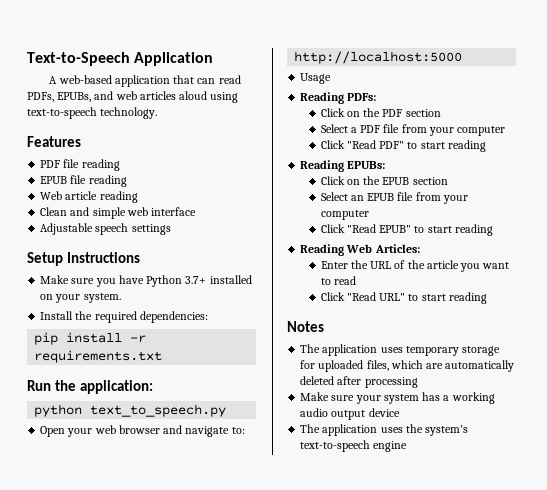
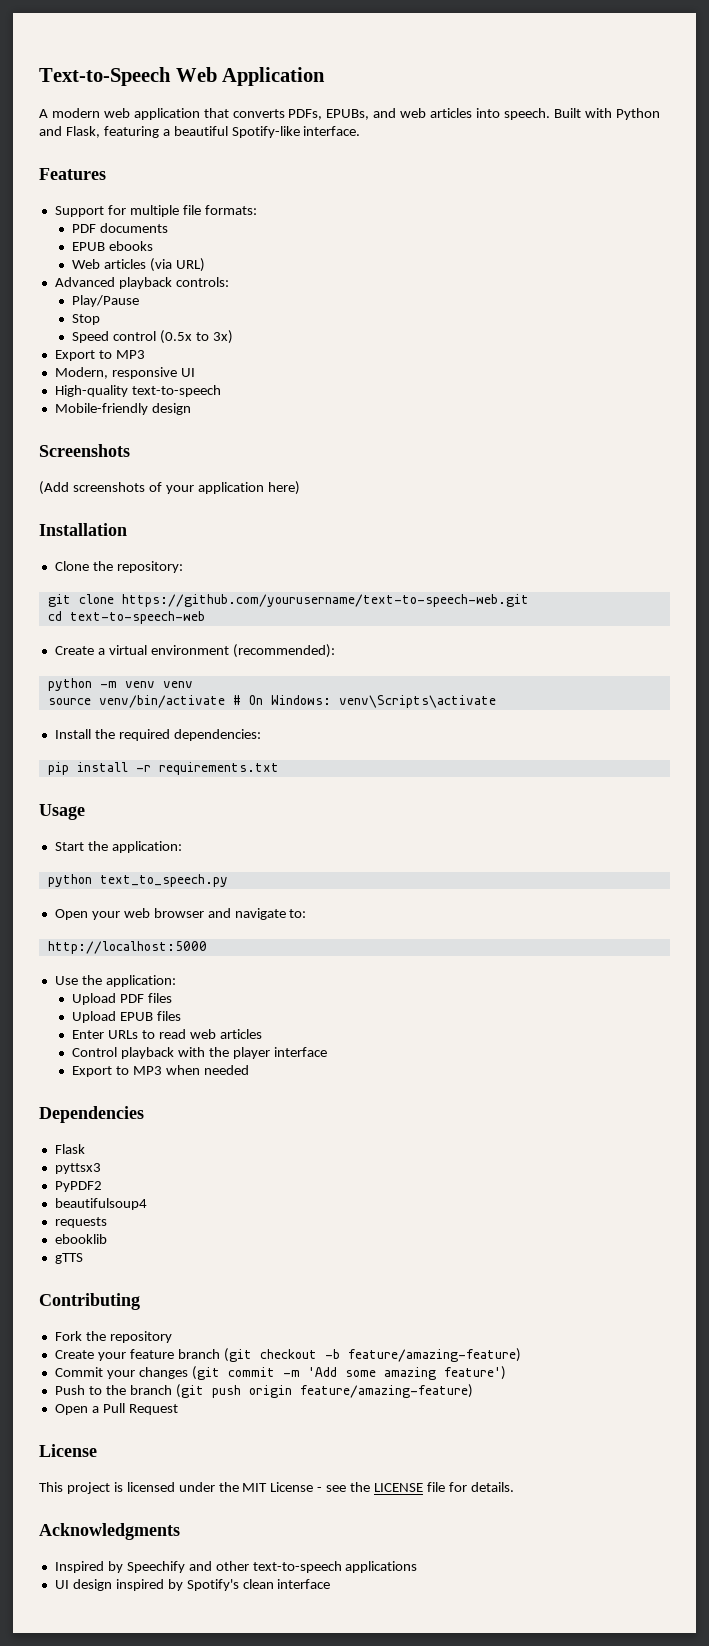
(130, 59) none -> [175,67,217,82] Web
[58,75,241,87] web-based application that can read -> [51,108,285,120] modern web application that converts
[179,91,239,103] [27,107,158,119] [27,136,81,147] [40,159,120,171] [40,175,127,187] [40,191,138,203] [40,207,197,219] [40,223,171,235] [27,252,140,266] [40,275,252,287] [40,293,121,303] aloud using text-to-speech technology. // Features // PDF file reading // EPUB file reading // Web article reading // Clean and simple web interface // Adjustable speech settings // Setup Instructions // Make sure you have Python 3.7+ installed on your system. -> [476,108,660,120] [39,126,361,138] [39,168,106,180] [54,205,257,217] [72,223,169,233] [72,241,154,251] [72,258,205,272] [54,277,229,289] [72,295,140,307] [72,314,101,325] [72,330,233,344] [54,350,145,361] [54,367,195,379] [54,385,221,397] [54,403,191,415] [39,444,130,457] [39,481,300,495] [39,523,127,536] [54,561,183,573] [47,594,529,607] [47,611,205,624] [54,644,335,658] [47,678,193,691] [47,695,496,708] into speech. Built with Python and Flask, featuring a beautiful Spotify-like interface. // Features // Support for multiple file formats: // PDF documents // EPUB ebooks // Web articles (via URL) // Advanced playback controls: // Play/Pause // Stop // Speed control (0.5x to 3x) // Export to MP3 // Modern, responsive UI // High-quality text-to-speech // Mobile-friendly design // Screenshots // (Add screenshots of your application here) // Installation // Clone the repository: // git clone https://github.com/yourusername/text-to-speech-web.git // cd text-to-speech-web // Create a virtual environment (recommended): // python -m venv venv // source venv/bin/activate # On Windows: venv\Scripts\activate
[27,380,51,391] Run -> [39,804,85,820] [54,842,84,851] Usage // Start
[300,73,332,84] [300,92,377,104] [320,108,441,117] [320,124,506,136] [320,140,486,152] [300,160,386,172] [320,176,448,185] [320,192,468,204] [320,210,369,220] [320,224,493,236] [300,244,420,256] [320,260,510,272] [320,276,356,285] [320,292,487,304] [287,321,324,332] [300,344,501,356] [300,360,515,372] [300,376,418,388] [300,392,495,404] [300,408,400,420] [300,424,469,436] [300,440,408,452] Usage // Reading PDFs: // Click on the PDF section // Select a PDF file from your computer // Click "Read PDF" to start reading // Reading EPUBs: // Click on the EPUB section // Select an EPUB file from your computer // Click "Read EPUB" to start reading // Reading Web Articles: // Enter the URL of the article you want to read // Click "Read URL" to start reading // Notes // The application uses temporary storage for uploaded files, which are automatically deleted after processing // Make sure your system has a working audio output device // The application uses the system's text-to-speech engine -> [54,975,176,987] [72,993,172,1005] [72,1011,181,1023] [72,1029,262,1039] [72,1047,327,1059] [72,1065,249,1077] [39,1106,144,1123] [54,1144,85,1154] [54,1163,101,1174] [54,1181,102,1192] [54,1198,147,1210] [54,1217,107,1228] [54,1234,107,1244] [54,1253,83,1264] [39,1293,140,1310] [54,1331,172,1343] [54,1348,521,1362] [54,1366,506,1380] [54,1384,473,1398] [54,1403,178,1415] [39,1444,97,1457] [39,1482,514,1494] [39,1523,180,1540] [54,1561,418,1573] [54,1579,331,1591] Use the application: // Upload PDF files // Upload EPUB files // Enter URLs to read web articles // Control playback with the player interface // Export to MP3 when needed // Dependencies // Flask // pyttsx3 // PyPDF2 // beautifulsoup4 // requests // ebooklib // gTTS // Contributing // Fork the repository // Create your feature branch (git checkout -b feature/amazing-feature) // Commit your changes (git commit -m 'Add some amazing feature') // Push to the branch (git push origin feature/amazing-feature) // Open a Pull Request // License // This project is licensed under the MIT License - see the LICENSE file for details. // Acknowledgments // Inspired by Speechify and other text-to-speech applications // UI design inspired by Spotify's clean interface

